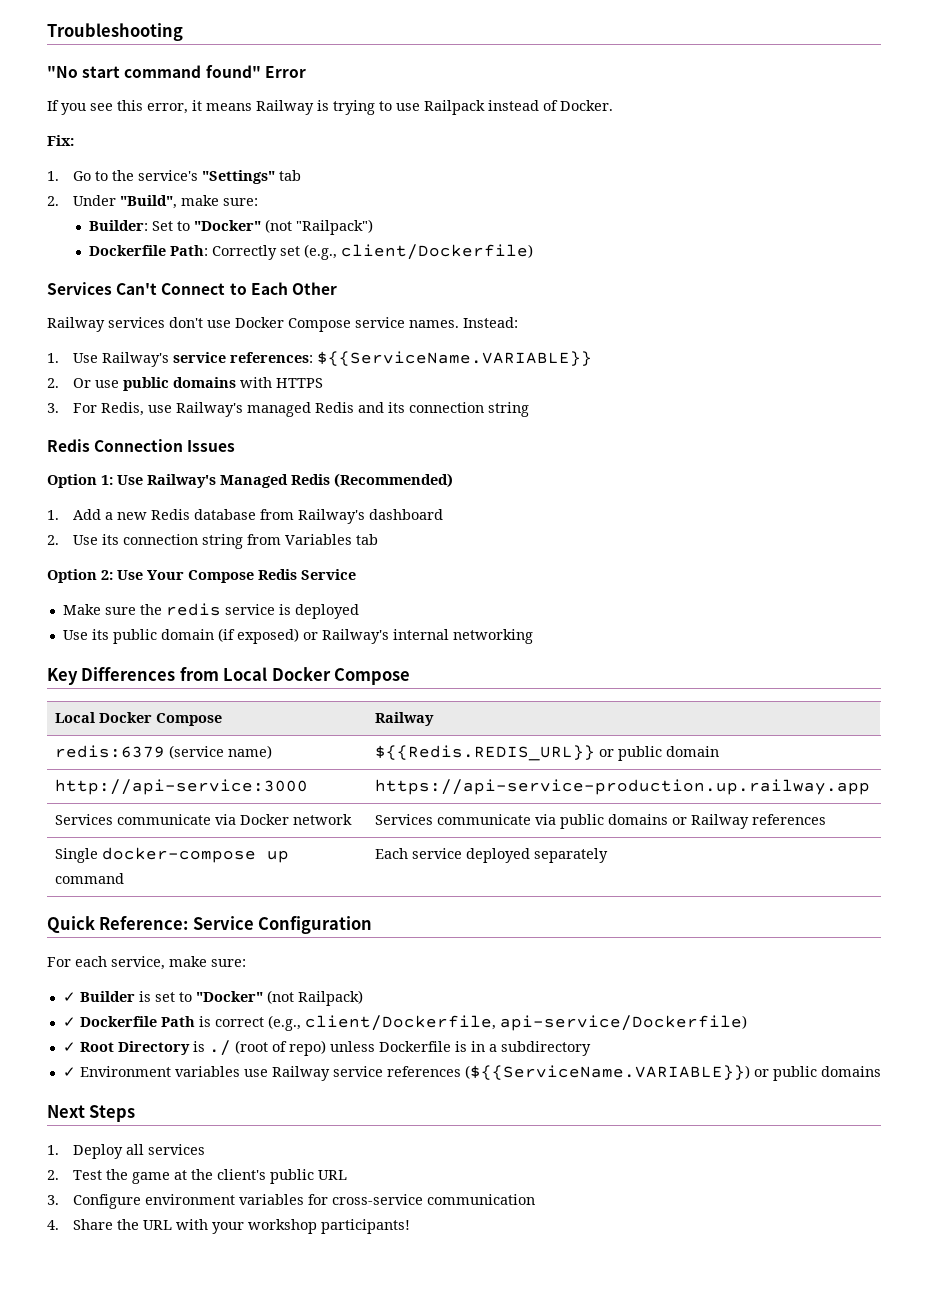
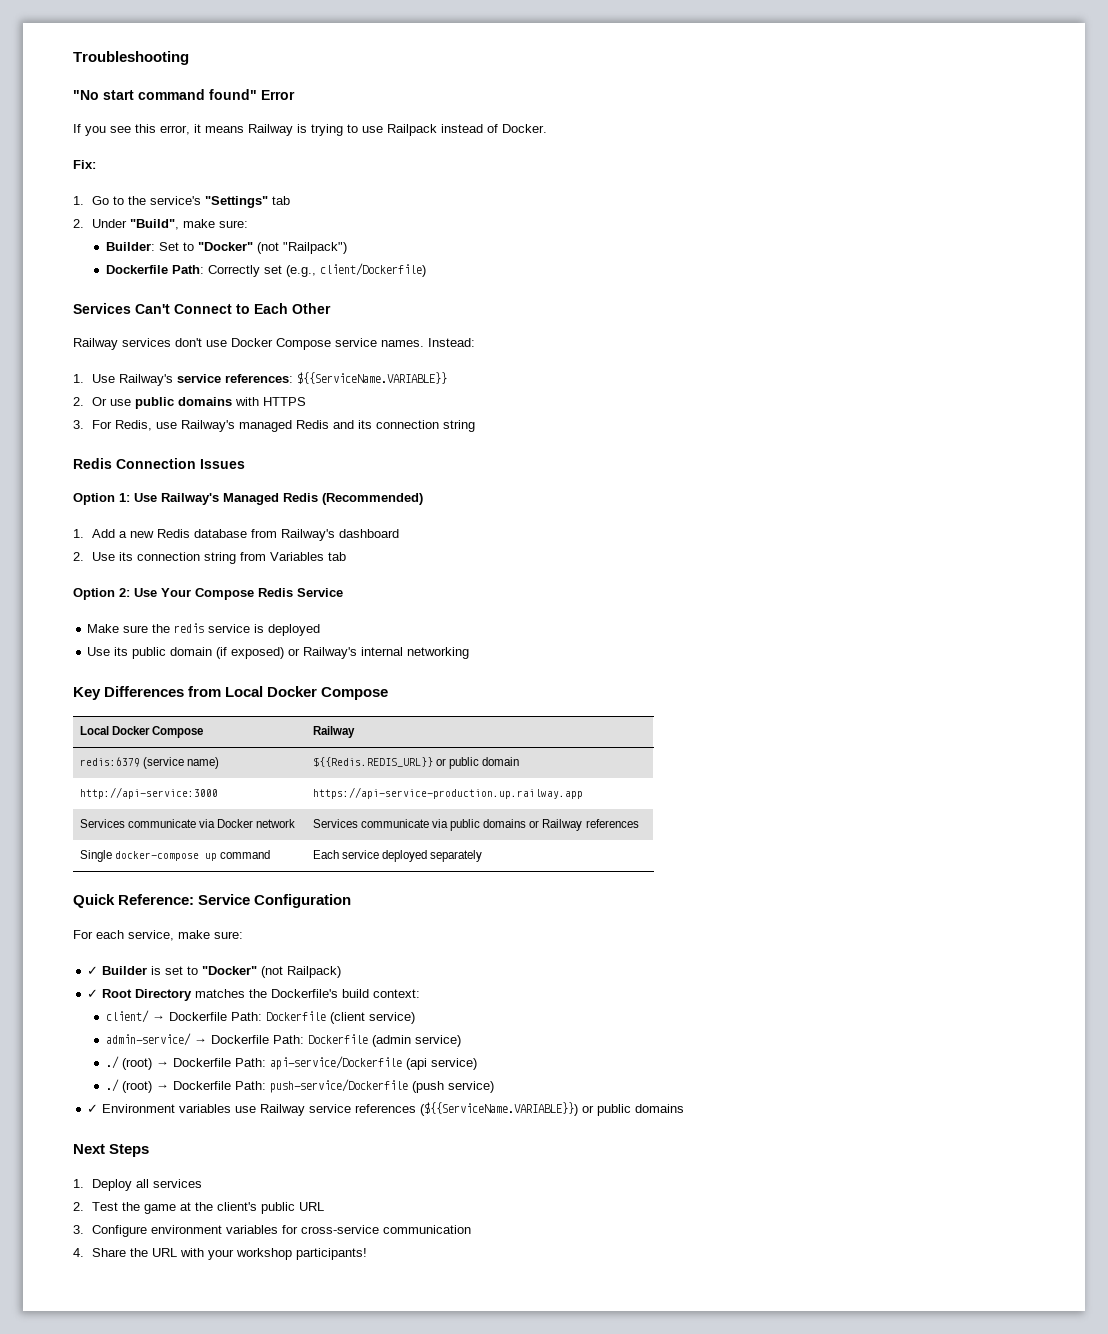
[79,1015,747,1031] [62,1040,591,1056] Dockerfile Path is correct (e.g., client/Dockerfile, api-service/Dockerfile) // ✓ Root Directory is ./ (root of repo) unless Dockerfile is in a subdirectory -> [102,989,421,1001] [105,1010,415,1024] [105,1033,461,1047] [105,1056,477,1070] [105,1079,494,1093] Root Directory matches the Dockerfile's build context: // client/ → Dockerfile Path: Dockerfile (client service) // admin-service/ → Dockerfile Path: Dockerfile (admin service) // ./ (root) → Dockerfile Path: api-service/Dockerfile (api service) // ./ (root) → Dockerfile Path: push-service/Dockerfile (push service)

